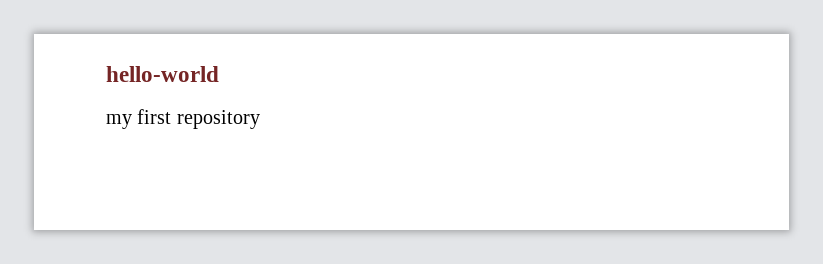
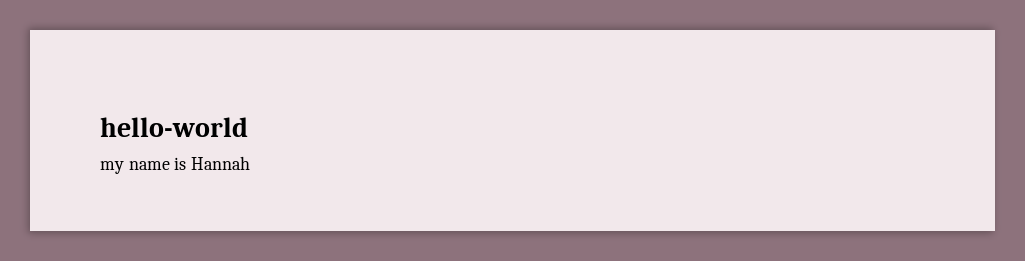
[137,109,260,129] first repository -> [128,156,251,170] name is Hannah

